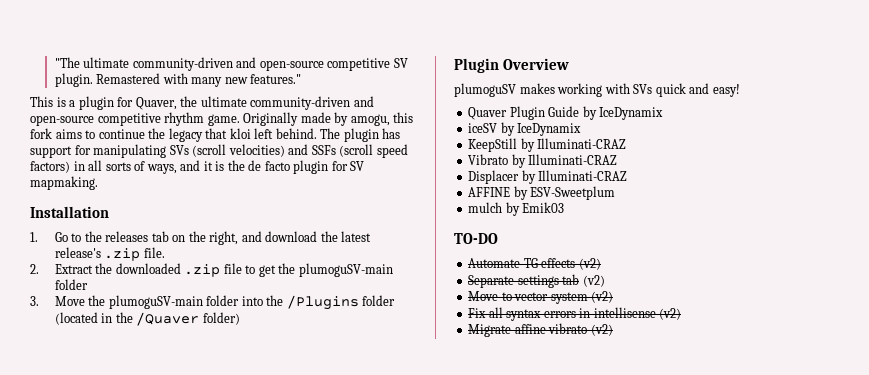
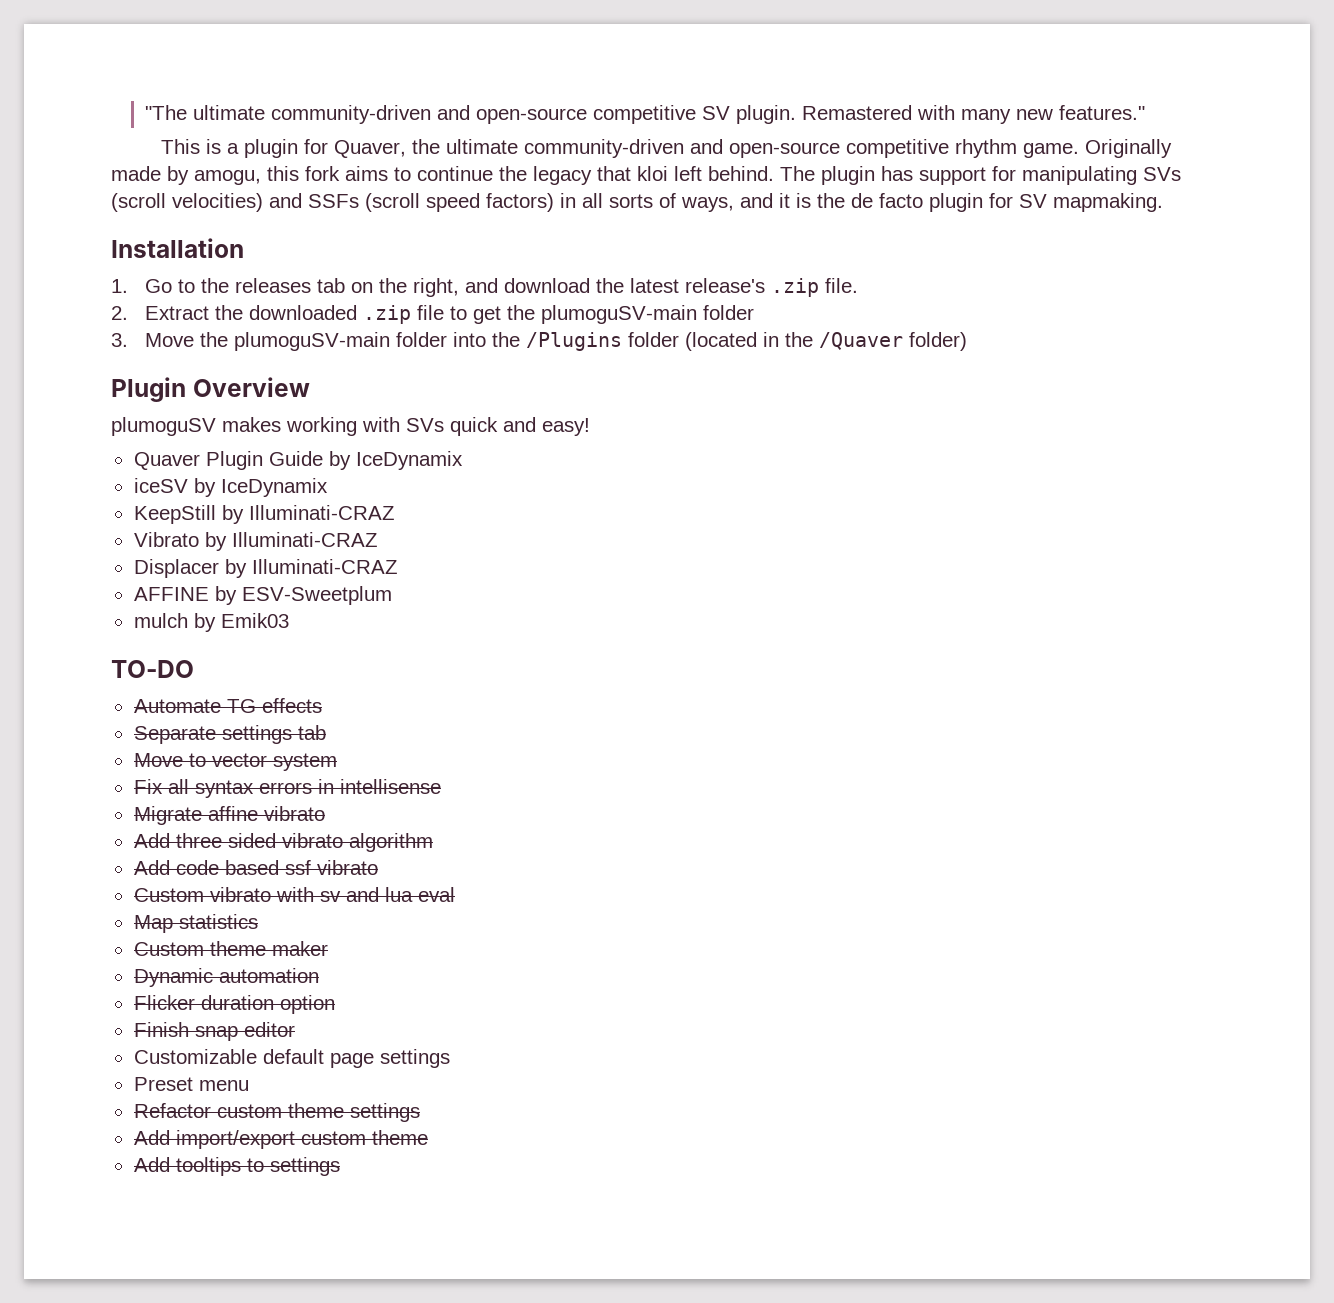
[578,258,601,270] (v2) -> (322, 705) none
[582,275,605,287] (v2) -> (326, 732) none
[591,291,614,303] (v2) -> (337, 762) none
[659,308,682,320] (v2) -> (441, 786) none
[590,324,613,336] (v2) -> [133,833,433,852] [133,860,378,875] [133,887,455,902] [133,914,258,933] [133,941,328,956] [133,968,319,987] [133,995,335,1014] [133,1022,295,1041] [133,1049,450,1068] [133,1077,249,1091] [133,1103,420,1122] [133,1130,428,1149] [133,1157,340,1176] // Add three sided vibrato algorithm // Add code based ssf vibrato // Custom vibrato with sv and lua eval // Map statistics // Custom theme maker // Dynamic automation // Flicker duration option // Finish snap editor // Customizable default page settings // Preset menu // Refactor custom theme settings // Add import/export custom theme // Add tooltips to settings

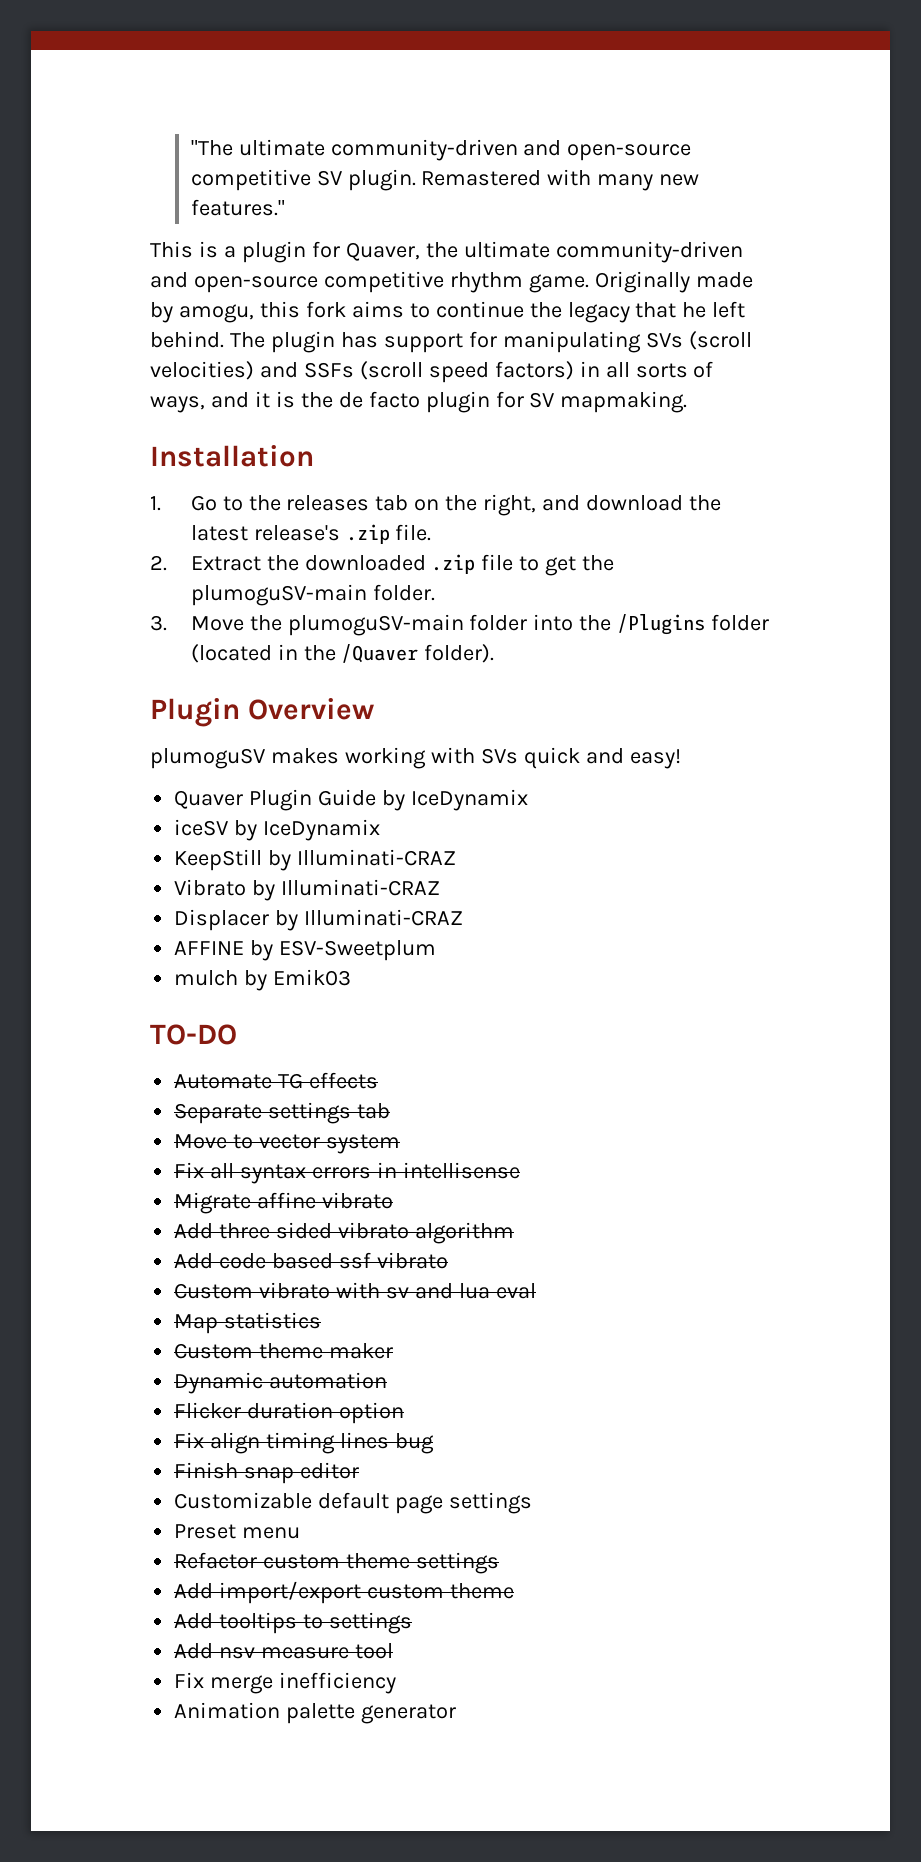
[637,166,668,181] kloi -> [682,302,707,318] he
[702,305,754,320] folder -> [372,584,435,601] folder.
[908,332,967,351] folder) -> [424,644,495,663] folder).
(335, 1004) none -> [174,1432,434,1454] // Fix align timing lines bug
(340, 1166) none -> [174,1643,394,1659] [174,1672,397,1694] [174,1702,457,1724] // Add nsv measure tool // Fix merge inefficiency // Animation palette generator

